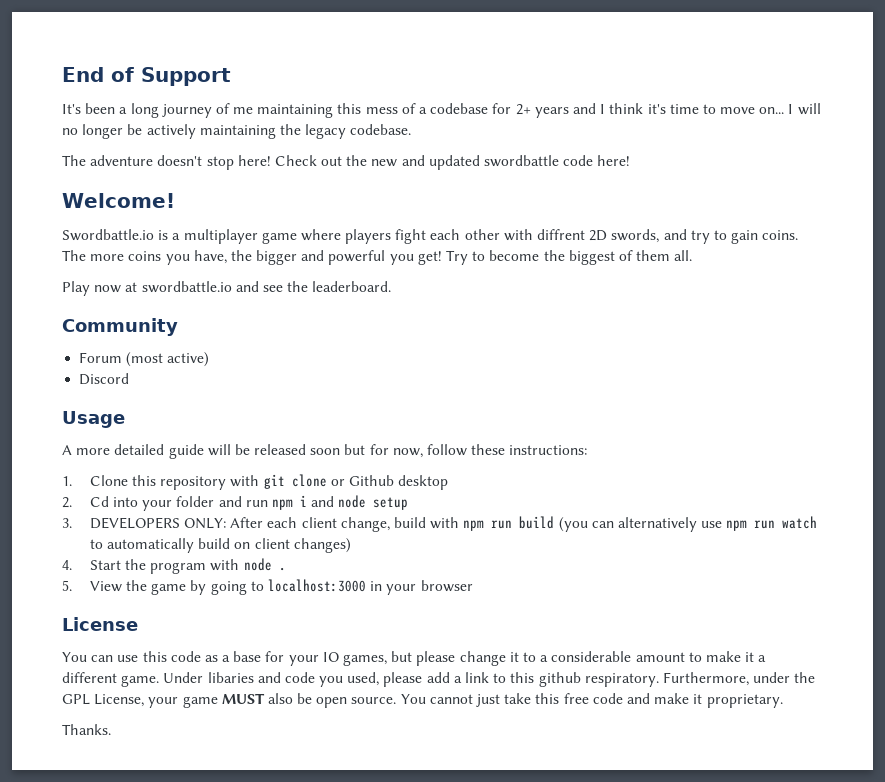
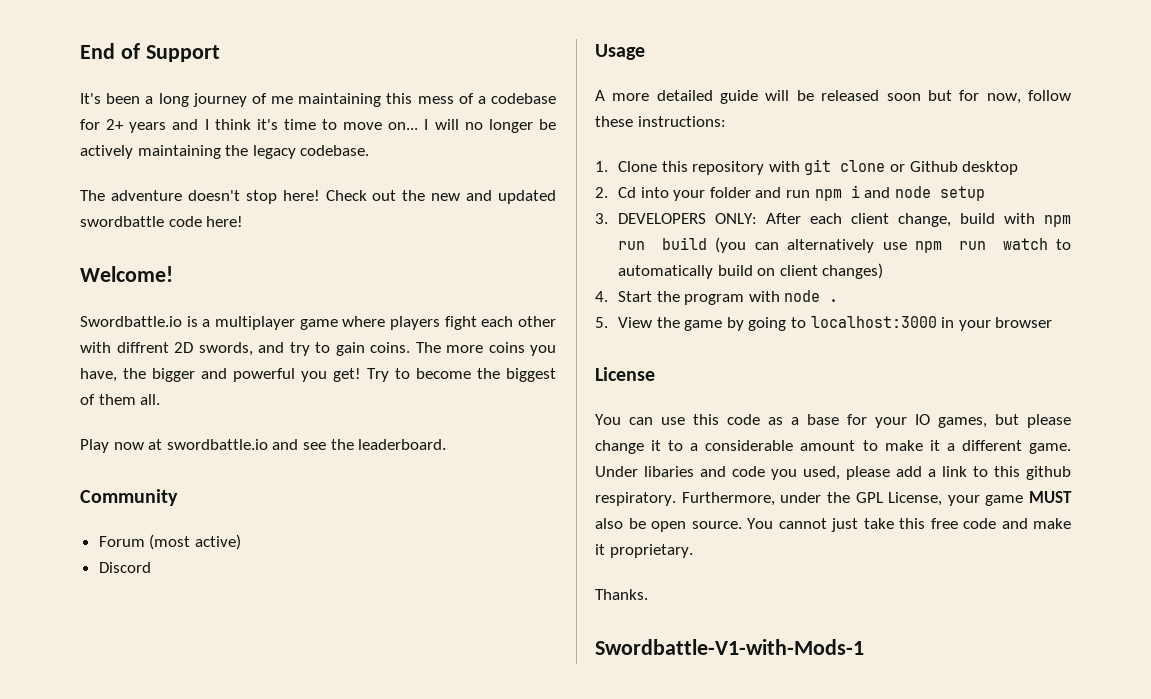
(111, 729) none -> [595,639,864,655] // Swordbattle-V1-with-Mods-1

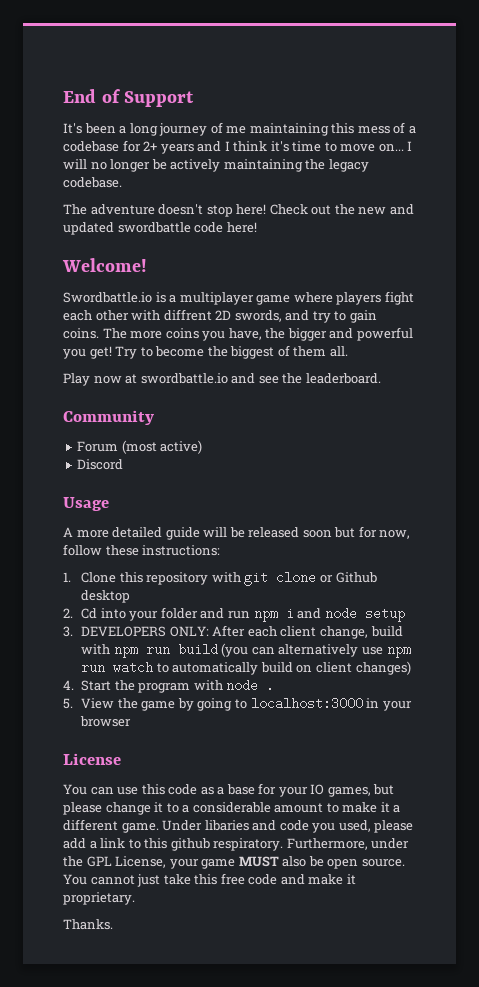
[595,639,864,655] // Swordbattle-V1-with-Mods-1 -> (113, 924) none

